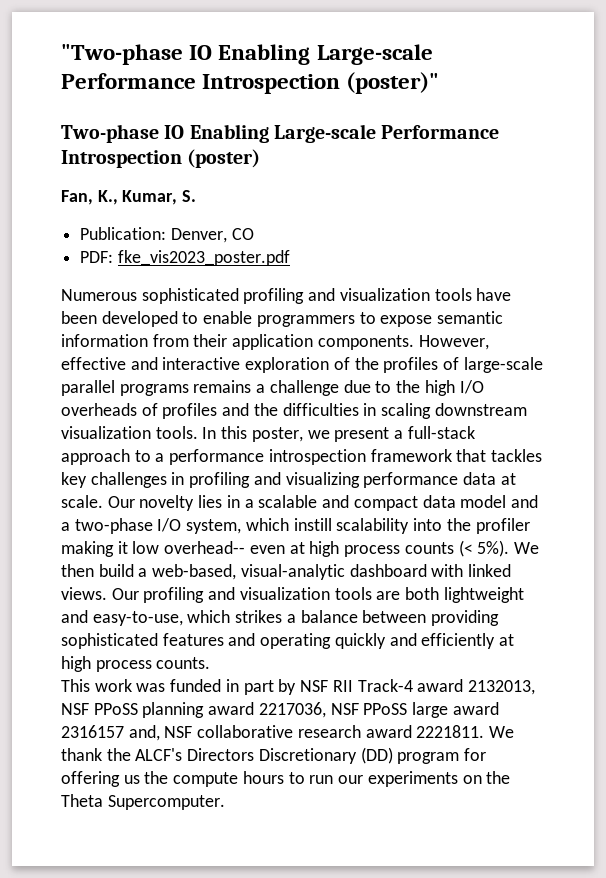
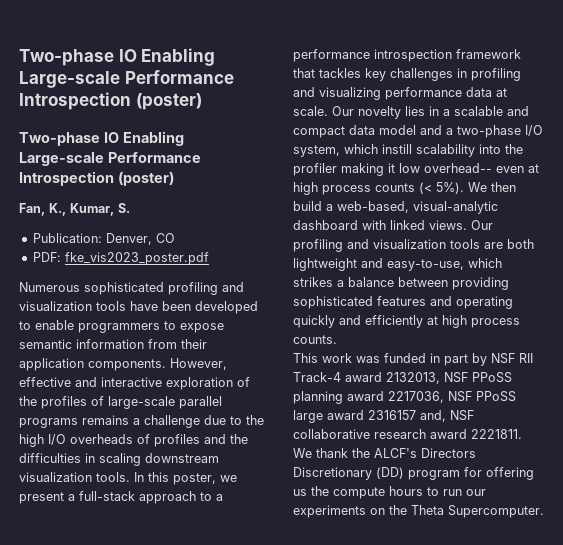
[61,44,433,65] [61,72,440,94] "Two-phase IO Enabling Large-scale Performance Introspection (poster)" -> [19,48,216,66] [19,70,234,88] [19,92,202,110] Two-phase IO Enabling Large-scale Performance Introspection (poster)

